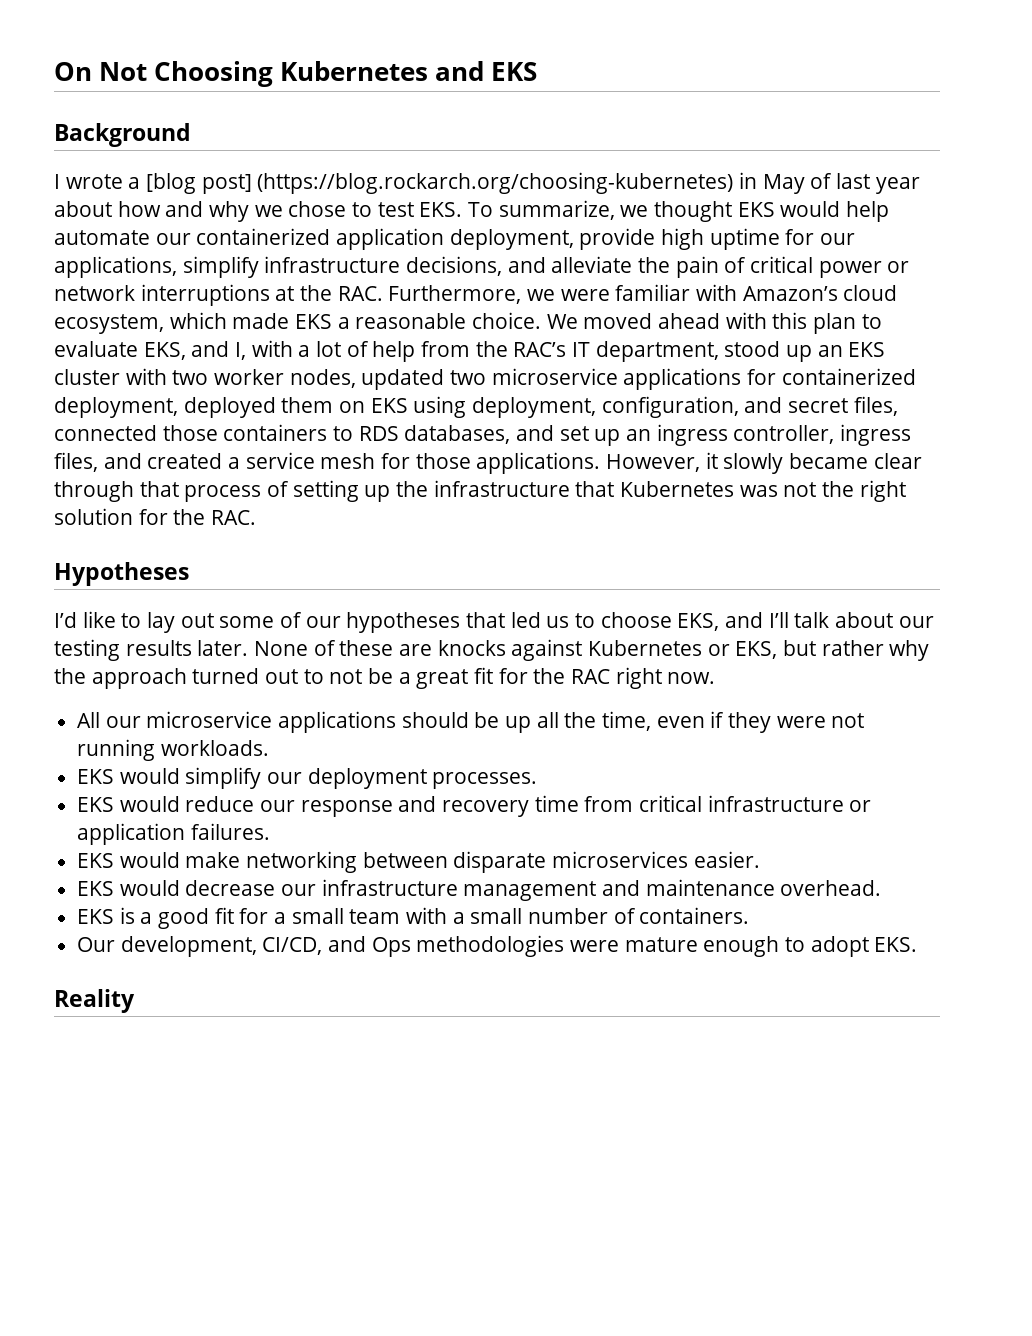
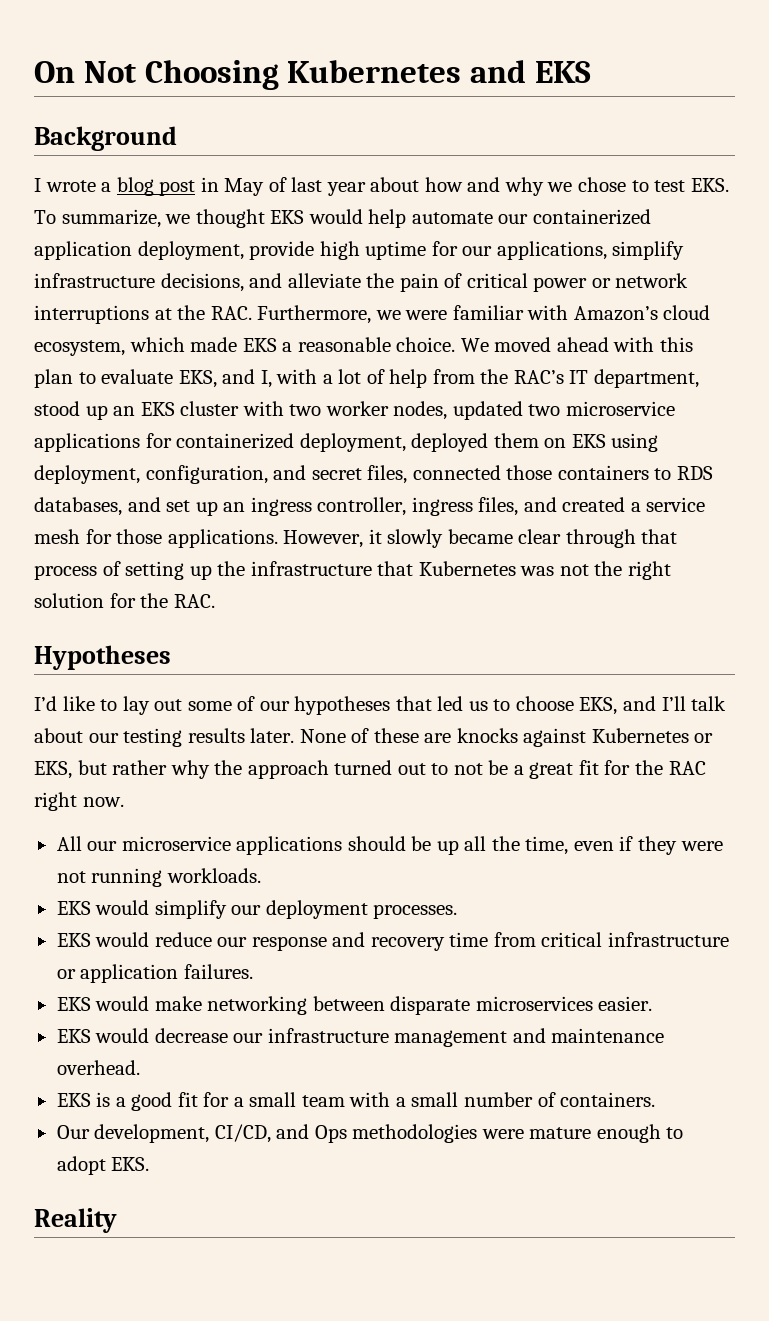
[146,172,734,194] [blog post] (https://blog.rockarch.org/choosing-kubernetes) -> [116,177,196,196] blog post

